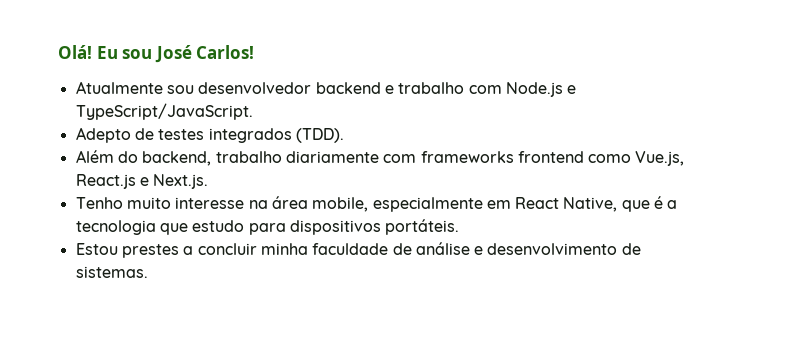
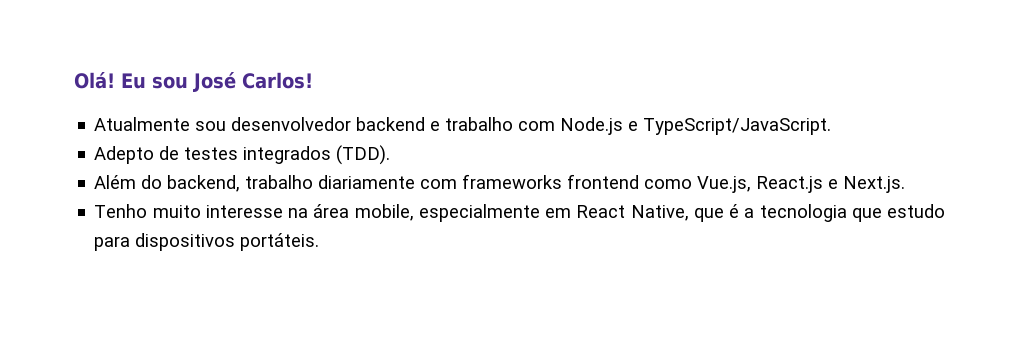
[75,242,641,258] [75,266,148,278] // Estou prestes a concluir minha faculdade de análise e desenvolvimento de sistemas. -> (320, 242) none

